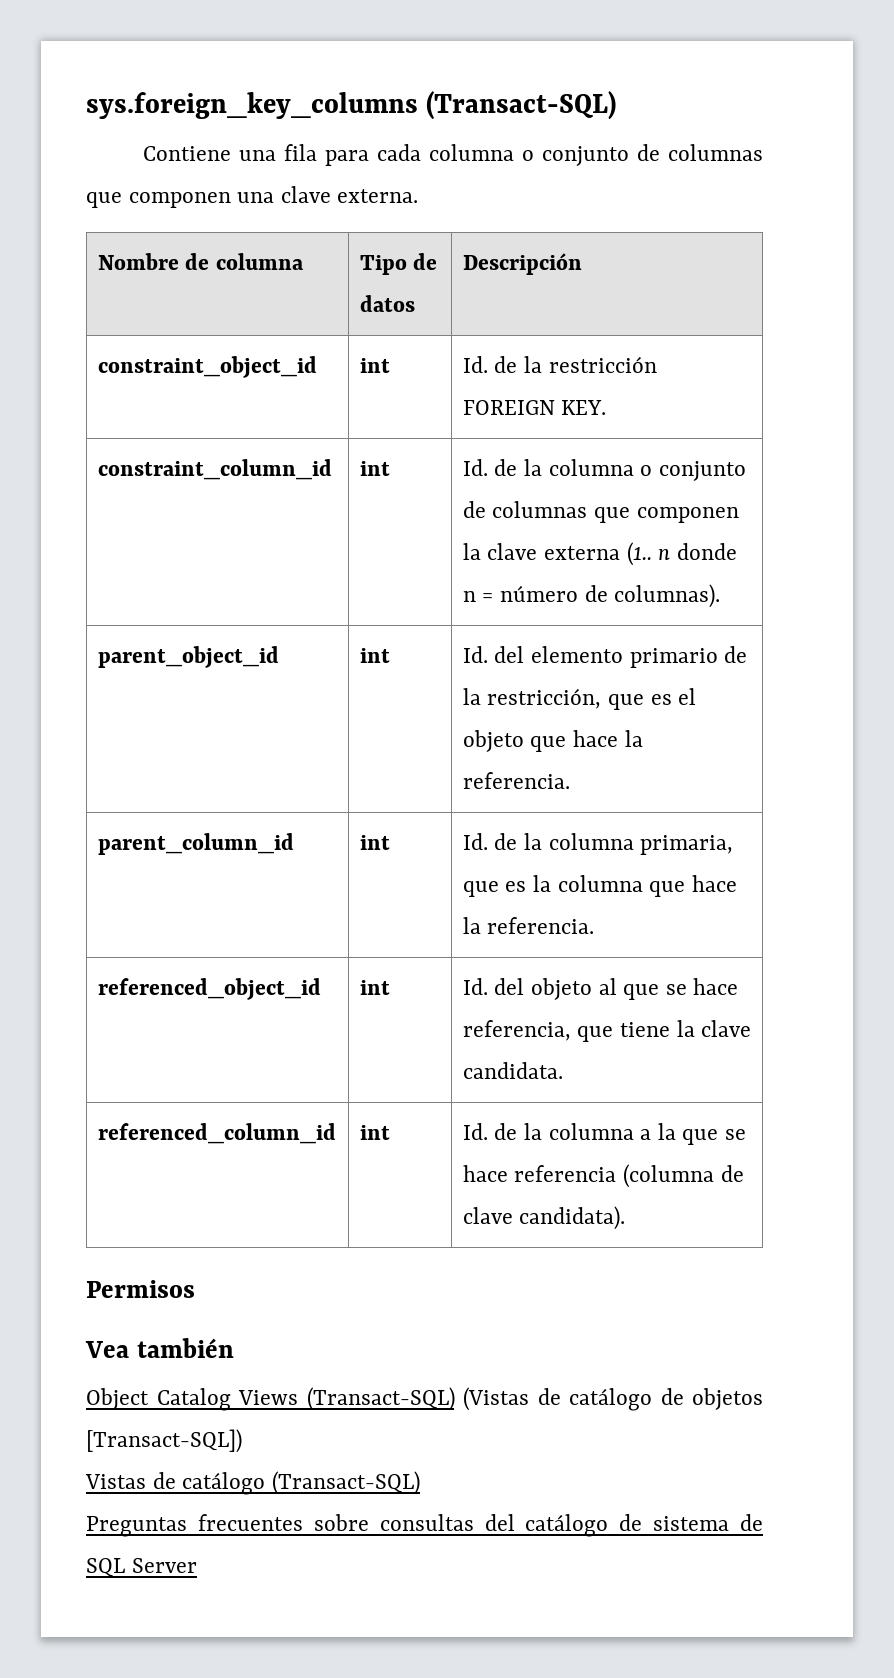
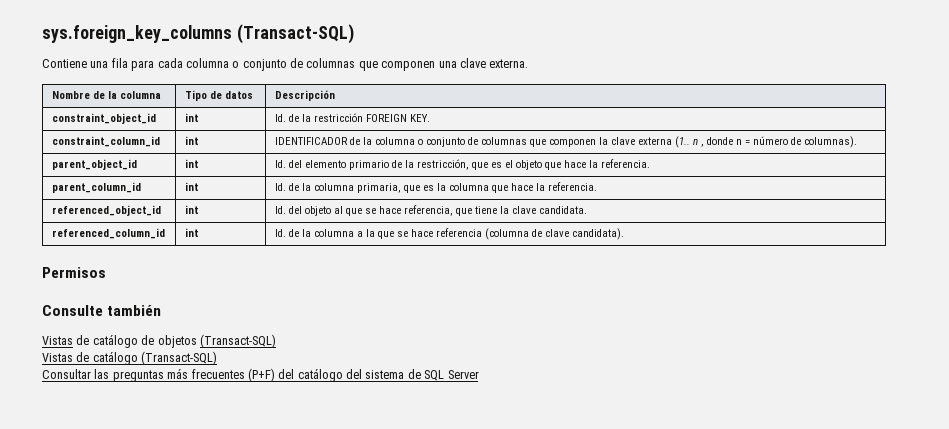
(210, 261) none -> [107,91,117,99] la
[462,459,488,476] Id. -> [274,137,348,145] IDENTIFICADOR
(671, 554) none -> [700,144,704,147] ,
[85,1341,129,1358] Vea -> [42,305,103,316] Consulte
[86,1387,529,1411] Object Catalog Views (Transact-SQL) (Vistas -> [42,336,73,345] Vistas
[86,1429,242,1453] [Transact-SQL]) -> [199,334,276,348] (Transact-SQL)
[86,1514,474,1537] Preguntas frecuentes sobre consultas -> [42,368,275,382] Consultar las preguntas más frecuentes (P+F)
[619,1514,643,1531] de -> [346,369,362,379] del

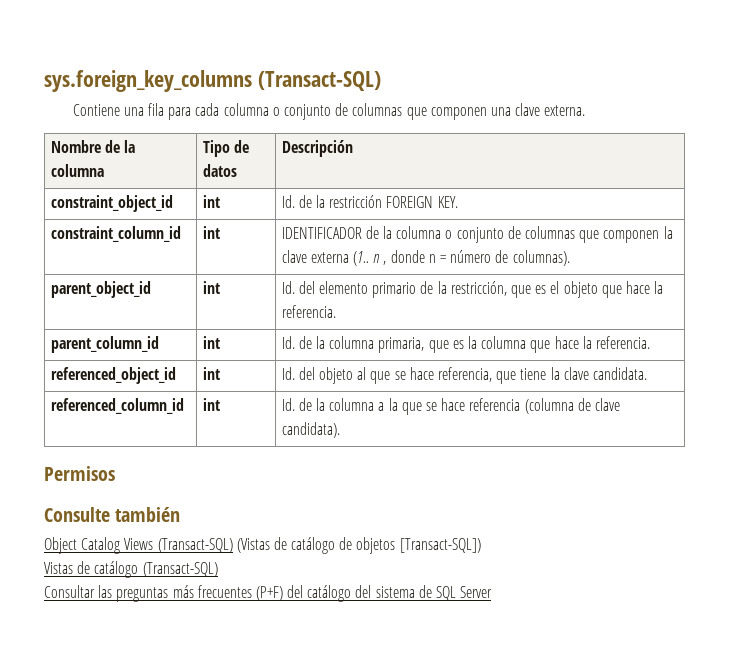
[42,336,73,345] Vistas -> [44,537,270,554] Object Catalog Views (Transact-SQL) (Vistas
[199,334,276,348] (Transact-SQL) -> [399,538,481,553] [Transact-SQL])

